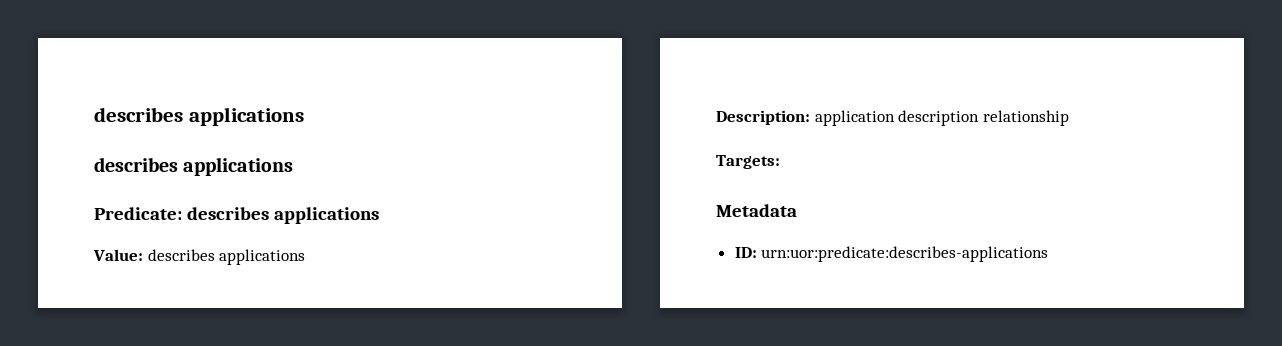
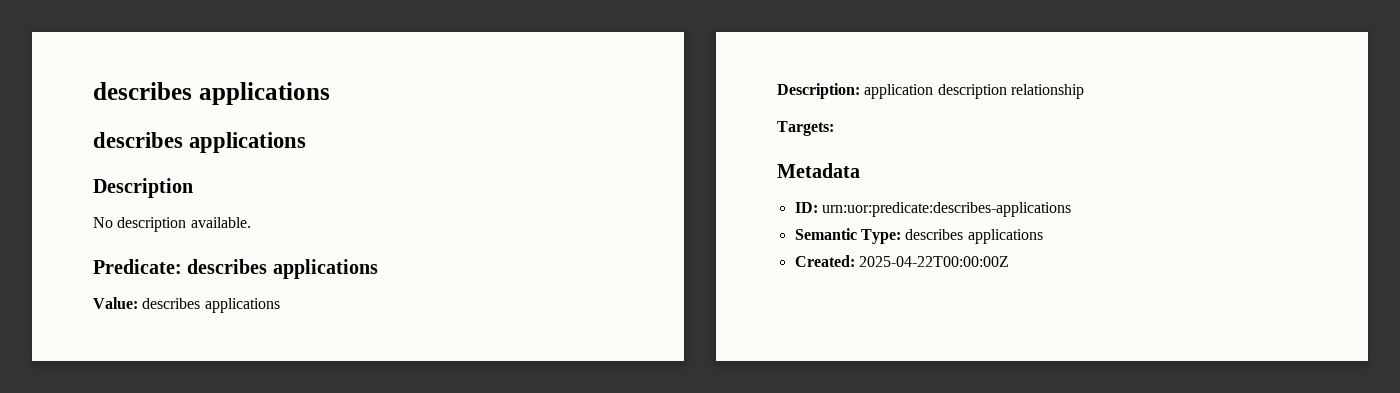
(294, 166) none -> [93,178,193,198] [93,217,251,232] // Description // No description available.
(1049, 254) none -> [794,228,1043,244] [794,255,1009,267] // Semantic Type: describes applications // Created: 2025-04-22T00:00:00Z

